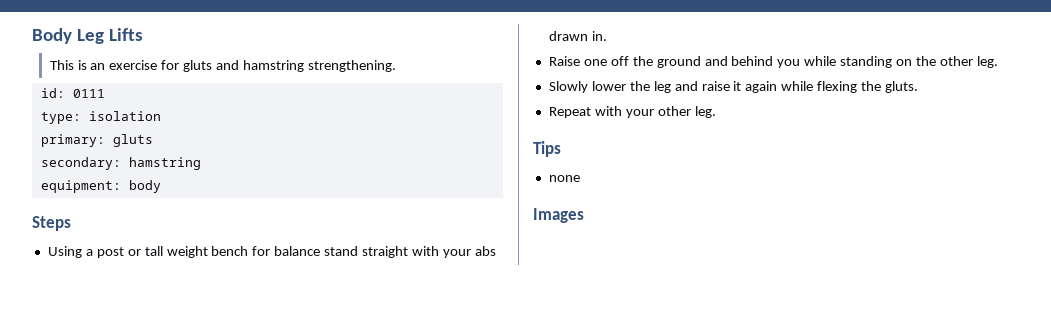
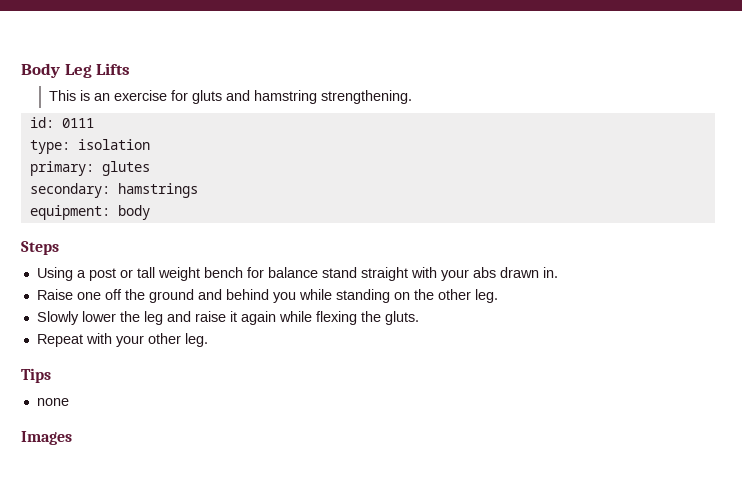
[112,134,153,147] gluts -> [101,161,150,176] glutes
[128,157,201,170] hamstring -> [117,183,198,198] hamstrings

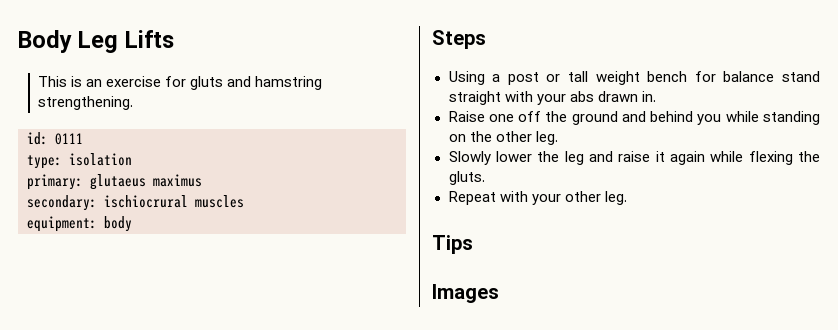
[101,161,150,176] glutes -> [90,174,202,190] glutaeus maximus
[117,183,198,198] hamstrings -> [104,195,244,208] ischiocrural muscles
[36,398,69,406] // none -> (473, 244) none

